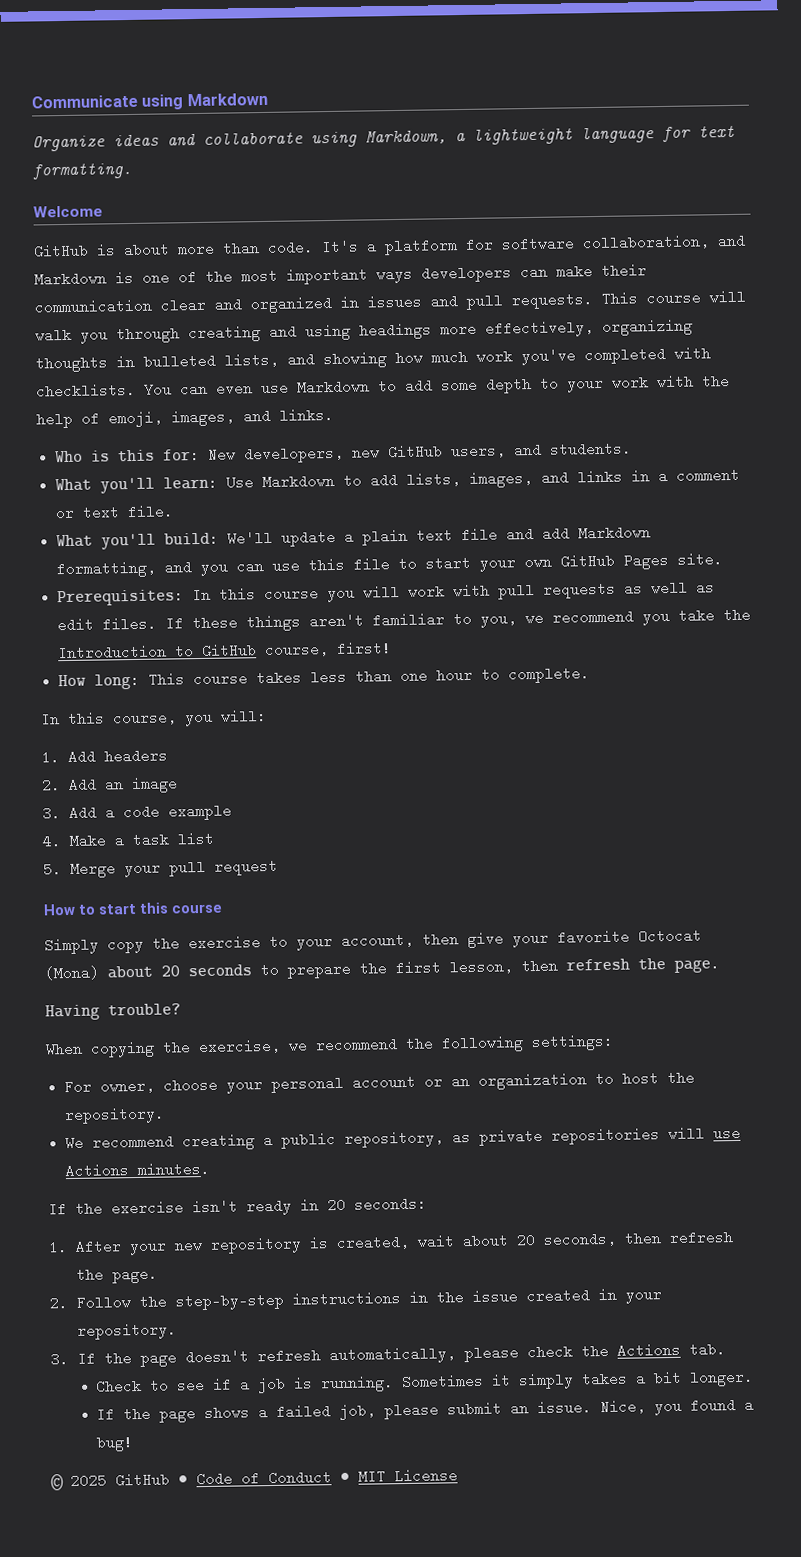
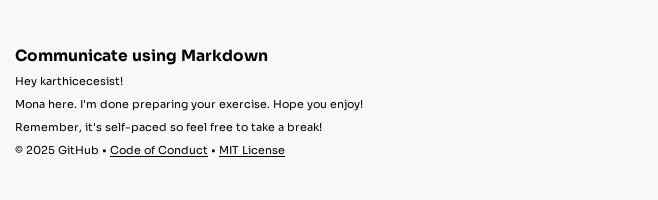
[32,125,735,152] [32,162,132,180] [33,205,103,218] [33,233,746,259] [34,263,647,287] [34,290,746,315] [35,318,693,344] [35,346,711,373] [36,374,730,399] [36,407,334,429] [55,441,633,464] [55,467,741,494] [55,504,175,520] [56,525,652,550] [56,552,724,579] [57,580,716,607] [57,607,752,633] [57,641,393,661] [58,666,591,690] [40,709,267,727] [41,748,169,765] [41,776,179,794] [42,803,233,821] [42,832,215,849] [43,858,279,878] [43,902,223,916] [44,928,702,955] [44,956,720,981] [45,1003,181,1021] [45,1033,614,1058] [64,1070,696,1095] [64,1106,166,1125] [65,1125,742,1151] [65,1161,211,1179] [48,1196,427,1217] [48,1230,735,1256] [76,1266,159,1284] [49,1288,663,1311] [77,1322,178,1340] [50,1342,727,1367] [95,1369,755,1394] [96,1397,755,1423] [96,1435,135,1452] Organize ideas and collaborate using Markdown, a lightweight language for text formatting. // Welcome // GitHub is about more than code. It's a platform for software collaboration, and Markdown is one of the most important ways developers can make their communication clear and organized in issues and pull requests. This course will walk you through creating and using headings more effectively, organizing thoughts in bulleted lists, and showing how much work you've completed with checklists. You can even use Markdown to add some depth to your work with the help of emoji, images, and links. // Who is this for: New developers, new GitHub users, and students. // What you'll learn: Use Markdown to add lists, images, and links in a comment or text file. // What you'll build: We'll update a plain text file and add Markdown formatting, and you can use this file to start your own GitHub Pages site. // Prerequisites: In this course you will work with pull requests as well as edit files. If these things aren't familiar to you, we recommend you take the Introduction to GitHub course, first! // How long: This course takes less than one hour to complete. // In this course, you will: // 1. Add headers // 2. Add an image // 3. Add a code example // 4. Make a task list // 5. Merge your pull request // How to start this course // Simply copy the exercise to your account, then give your favorite Octocat (Mona) about 20 seconds to prepare the first lesson, then refresh the page. // Having trouble? // When copying the exercise, we recommend the following settings: // For owner, choose your personal account or an organization to host the repository. // We recommend creating a public repository, as private repositories will use Actions minutes. // If the exercise isn't ready in 20 seconds: // 1. After your new repository is created, wait about 20 seconds, then refresh the page. // 2. Follow the step-by-step instructions in the issue created in your repository. // 3. If the page doesn't refresh automatically, please check the Actions tab. // Check to see if a job is running. Sometimes it simply takes a bit longer. // If the page shows a failed job, please submit an issue. Nice, you found a bug! -> [15,76,123,88] [15,99,363,111] [15,122,322,134] Hey karthicecesist! // Mona here. I'm done preparing your exercise. Hope you enjoy! // Remember, it's self-paced so feel free to take a break!

